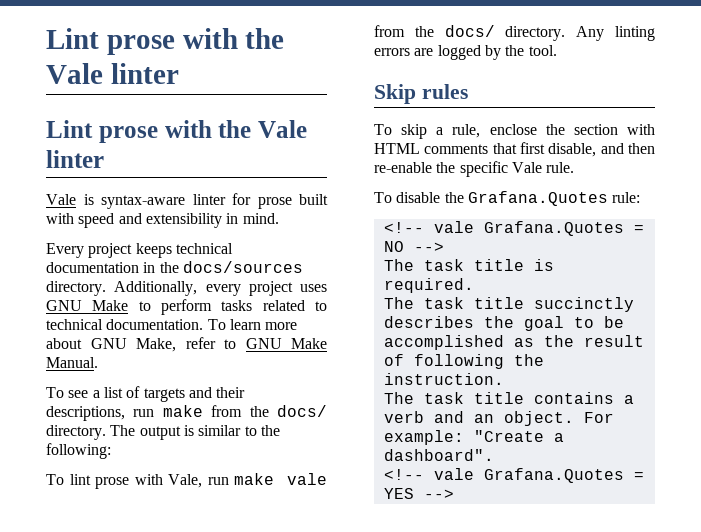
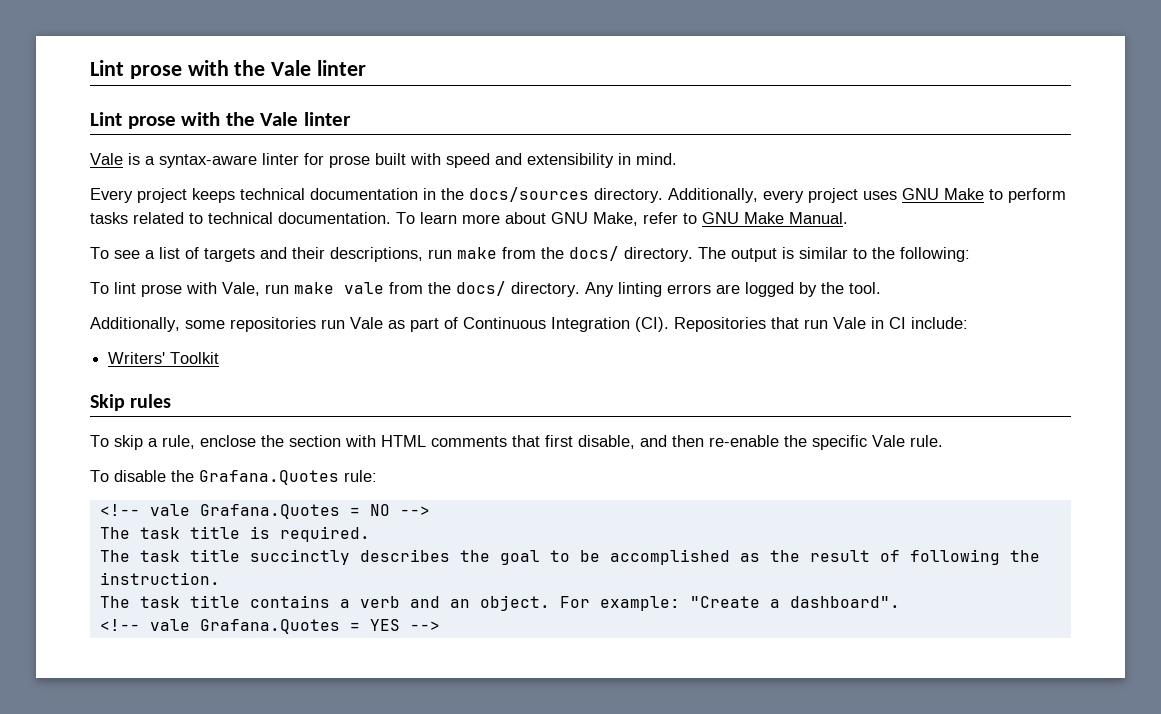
(94, 199) none -> [145,156,155,165] a
(557, 50) none -> [90,317,968,332] [108,352,220,364] // Additionally, some repositories run Vale as part of Continuous Integration (CI). Repositories that run Vale in CI include: // Writers' Toolkit

